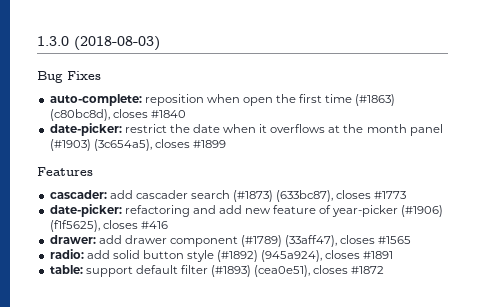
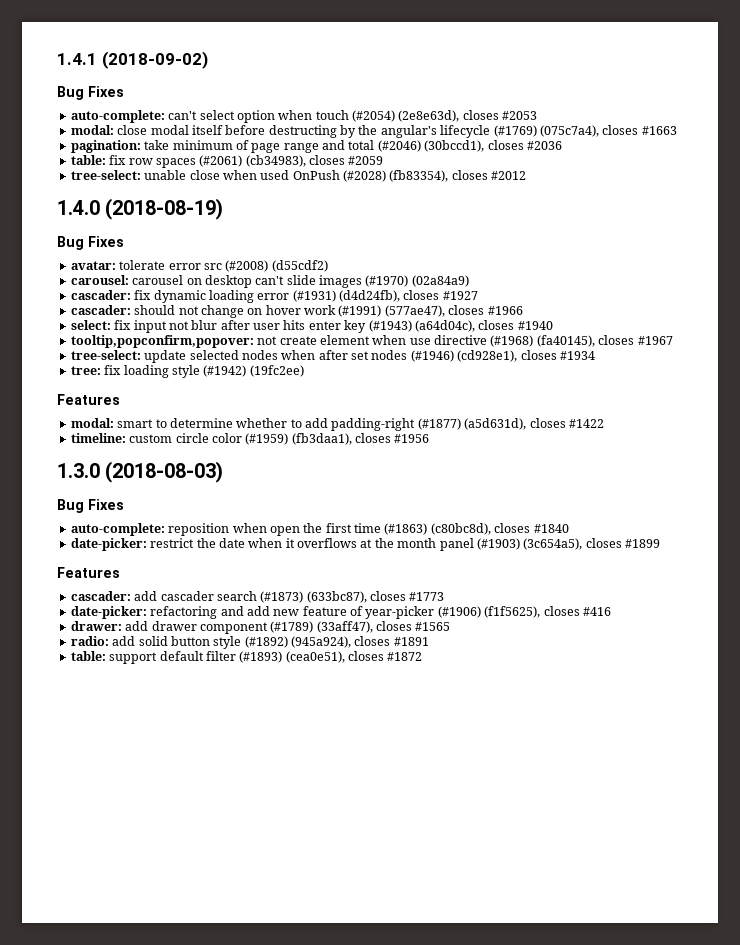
(37, 41) none -> [57,51,208,69] [57,86,124,100] [70,110,538,123] [70,125,677,138] [70,140,562,153] [70,155,384,168] [70,170,527,182] [57,198,224,220] [57,236,124,250] [70,260,328,272] [70,275,469,288] [70,290,478,303] [70,305,523,318] [70,320,553,333] [70,335,673,348] [70,350,595,363] [70,365,304,378] [57,394,120,405] [70,418,604,431] [70,433,430,445] 1.4.1 (2018-09-02) // Bug Fixes // auto-complete: can't select option when touch (#2054) (2e8e63d), closes #2053 // modal: close modal itself before destructing by the angular's lifecycle (#1769) (075c7a4), closes #1663 // pagination: take minimum of page range and total (#2046) (30bccd1), closes #2036 // table: fix row spaces (#2061) (cb34983), closes #2059 // tree-select: unable close when used OnPush (#2028) (fb83354), closes #2012 // 1.4.0 (2018-08-19) // Bug Fixes // avatar: tolerate error src (#2008) (d55cdf2) // carousel: carousel on desktop can't slide images (#1970) (02a84a9) // cascader: fix dynamic loading error (#1931) (d4d24fb), closes #1927 // cascader: should not change on hover work (#1991) (577ae47), closes #1966 // select: fix input not blur after user hits enter key (#1943) (a64d04c), closes #1940 // tooltip,popconfirm,popover: not create element when use directive (#1968) (fa40145), closes #1967 // tree-select: update selected nodes when after set nodes (#1946) (cd928e1), closes #1934 // tree: fix loading style (#1942) (19fc2ee) // Features // modal: smart to determine whether to add padding-right (#1877) (a5d631d), closes #1422 // timeline: custom circle color (#1959) (fb3daa1), closes #1956 //

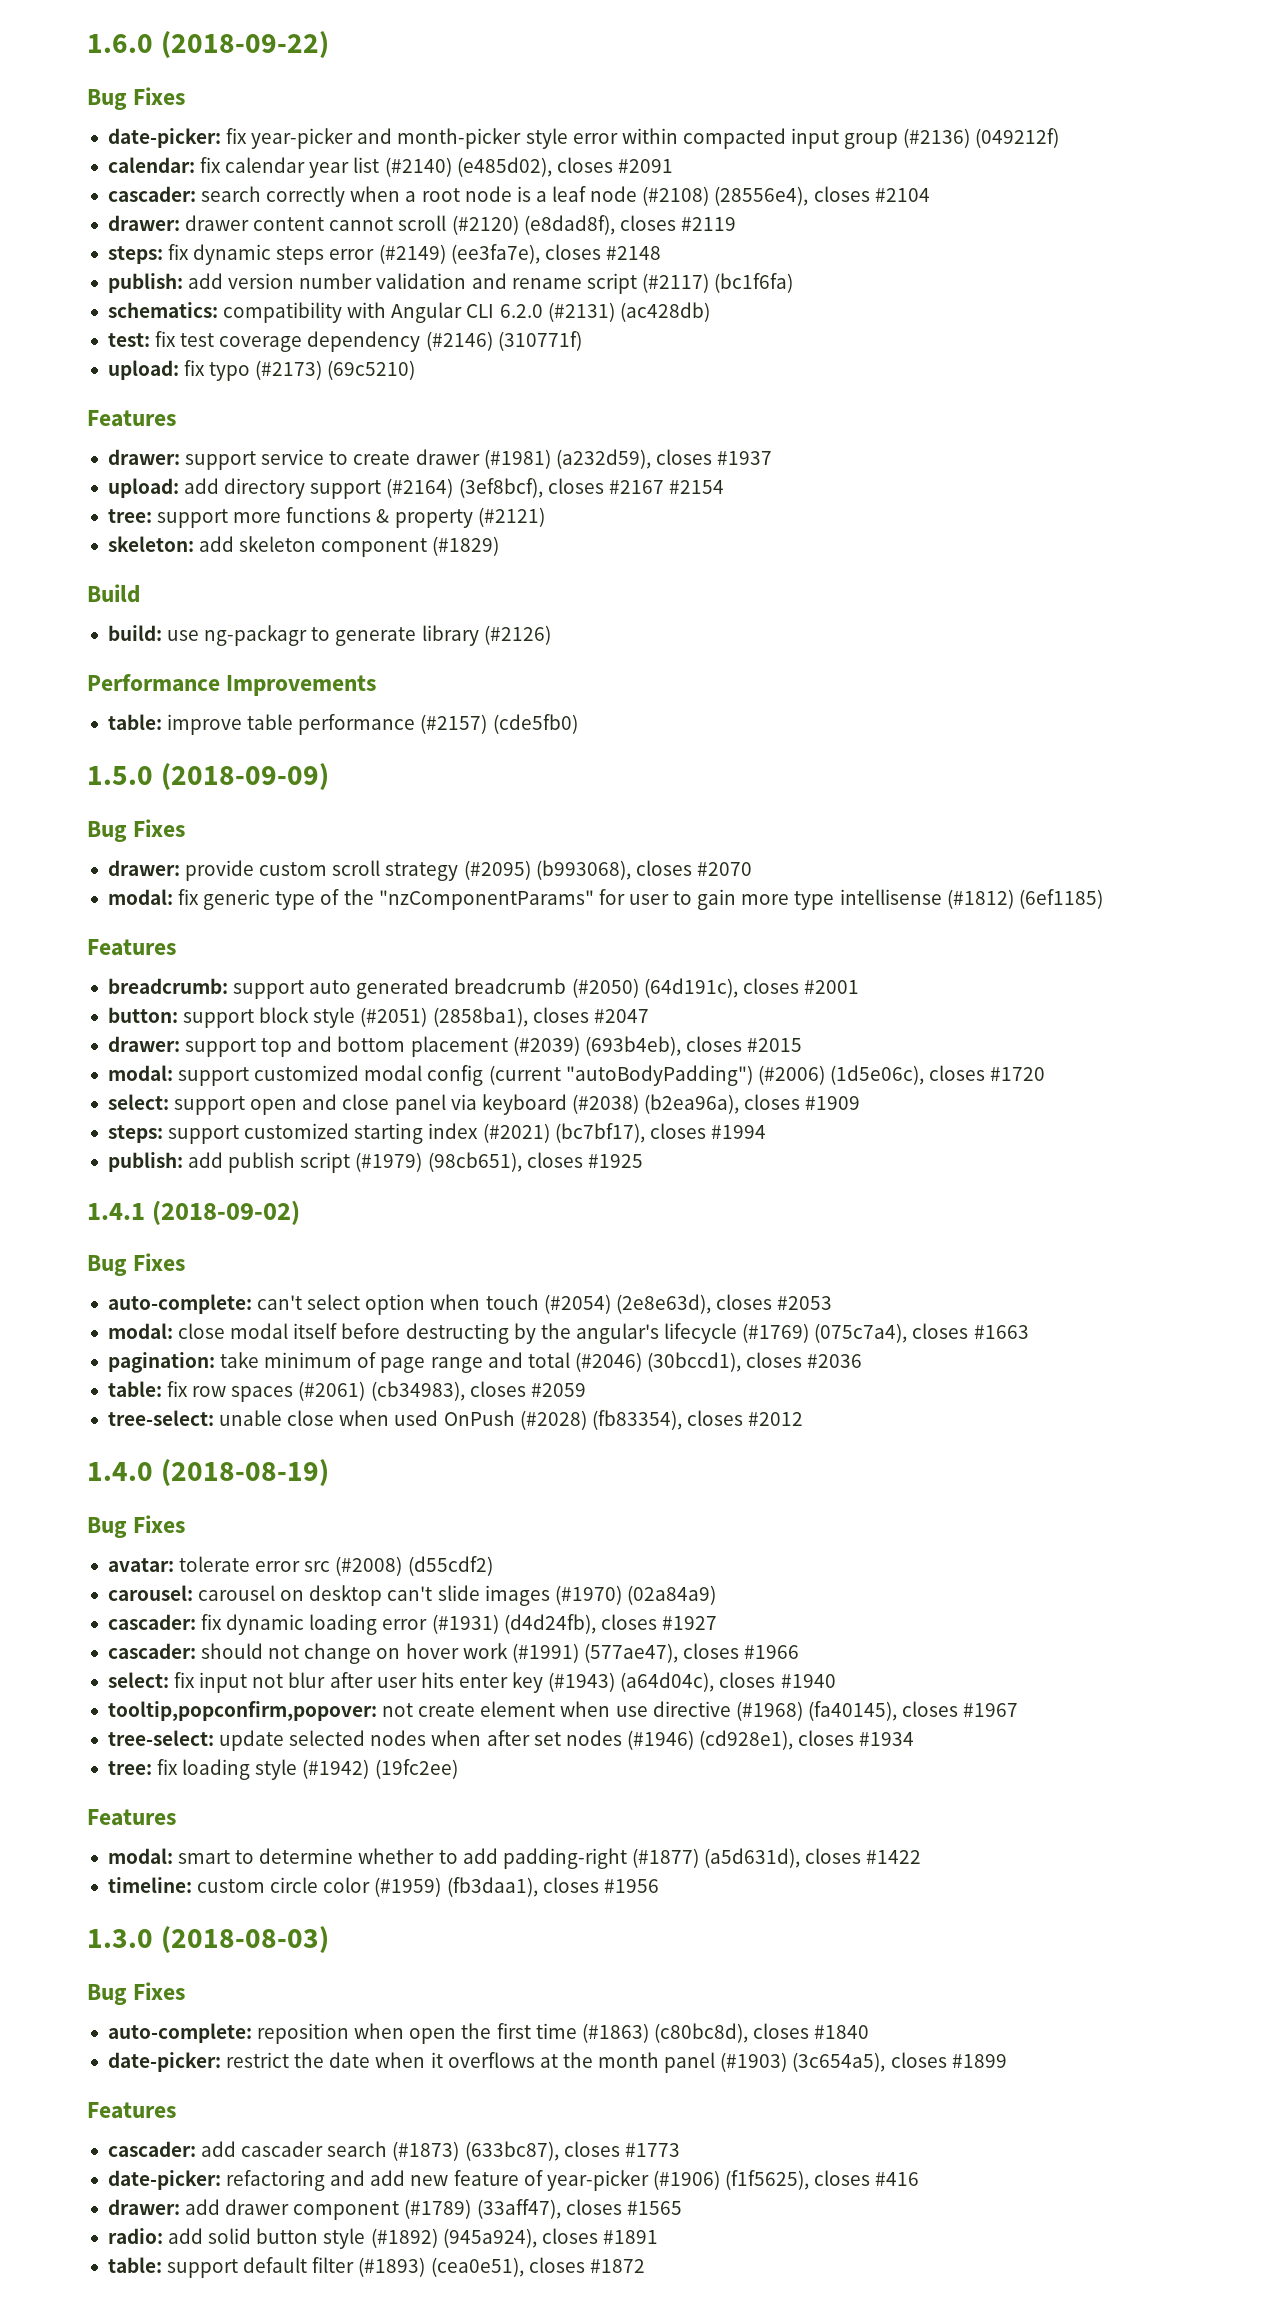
(57, 59) none -> [87,31,329,58] [87,87,186,110] [107,128,1060,149] [107,157,673,178] [107,186,930,207] [107,215,736,235] [107,244,661,265] [107,273,794,294] [107,302,710,323] [107,331,582,352] [107,360,416,381] [87,410,176,427] [107,449,773,470] [107,478,724,499] [107,507,545,528] [107,536,500,557] [87,584,140,603] [107,625,551,646] [87,674,377,696] [107,714,578,735] [87,763,329,790] [87,819,186,842] [107,860,752,881] [107,889,1103,910] [87,939,176,956] [107,978,859,999] [107,1007,649,1028] [107,1036,803,1057] [107,1065,1046,1086] [107,1094,861,1115] [107,1123,766,1144] [107,1152,643,1173] 1.6.0 (2018-09-22) // Bug Fixes // date-picker: fix year-picker and month-picker style error within compacted input group (#2136) (049212f) // calendar: fix calendar year list (#2140) (e485d02), closes #2091 // cascader: search correctly when a root node is a leaf node (#2108) (28556e4), closes #2104 // drawer: drawer content cannot scroll (#2120) (e8dad8f), closes #2119 // steps: fix dynamic steps error (#2149) (ee3fa7e), closes #2148 // publish: add version number validation and rename script (#2117) (bc1f6fa) // schematics: compatibility with Angular CLI 6.2.0 (#2131) (ac428db) // test: fix test coverage dependency (#2146) (310771f) // upload: fix typo (#2173) (69c5210) // Features // drawer: support service to create drawer (#1981) (a232d59), closes #1937 // upload: add directory support (#2164) (3ef8bcf), closes #2167 #2154 // tree: support more functions & property (#2121) // skeleton: add skeleton component (#1829) // Build // build: use ng-packagr to generate library (#2126) // Performance Improvements // table: improve table performance (#2157) (cde5fb0) // 1.5.0 (2018-09-09) // Bug Fixes // drawer: provide custom scroll strategy (#2095) (b993068), closes #2070 // modal: fix generic type of the "nzComponentParams" for user to gain more type intellisense (#1812) (6ef1185) // Features // breadcrumb: support auto generated breadcrumb (#2050) (64d191c), closes #2001 // button: support block style (#2051) (2858ba1), closes #2047 // drawer: support top and bottom placement (#2039) (693b4eb), closes #2015 // modal: support customized modal config (current "autoBodyPadding") (#2006) (1d5e06c), closes #1720 // select: support open and close panel via keyboard (#2038) (b2ea96a), closes #1909 // steps: support customized starting index (#2021) (bc7bf17), closes #1994 // publish: add publish script (#1979) (98cb651), closes #1925 //

